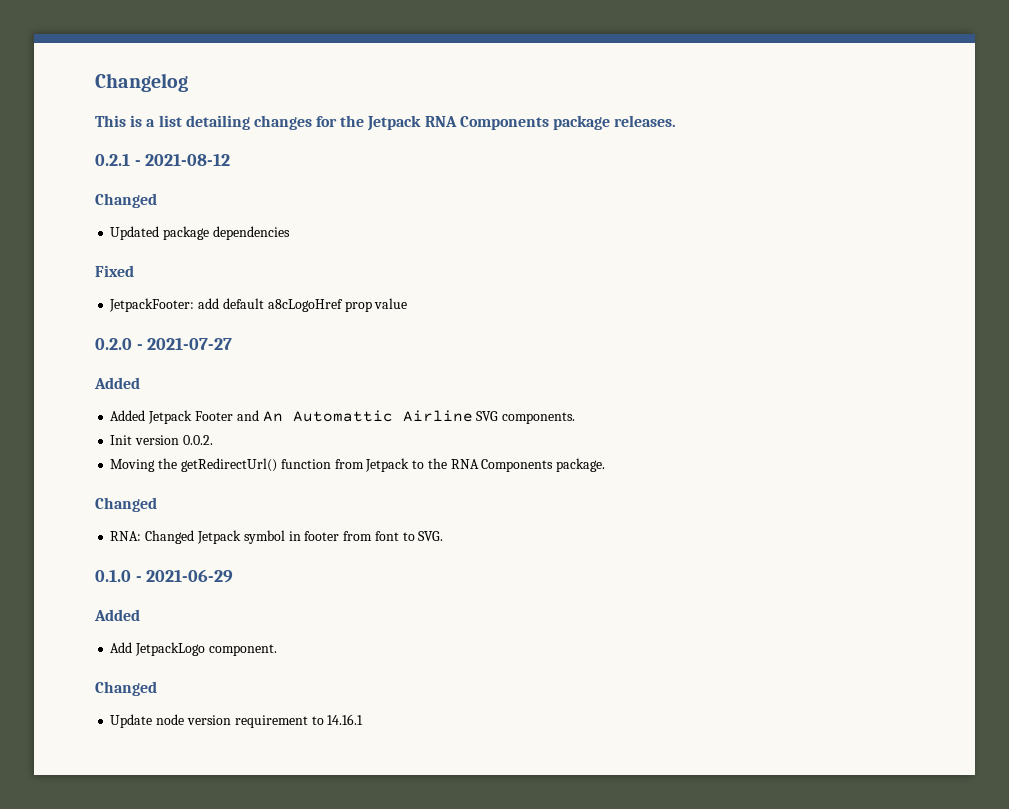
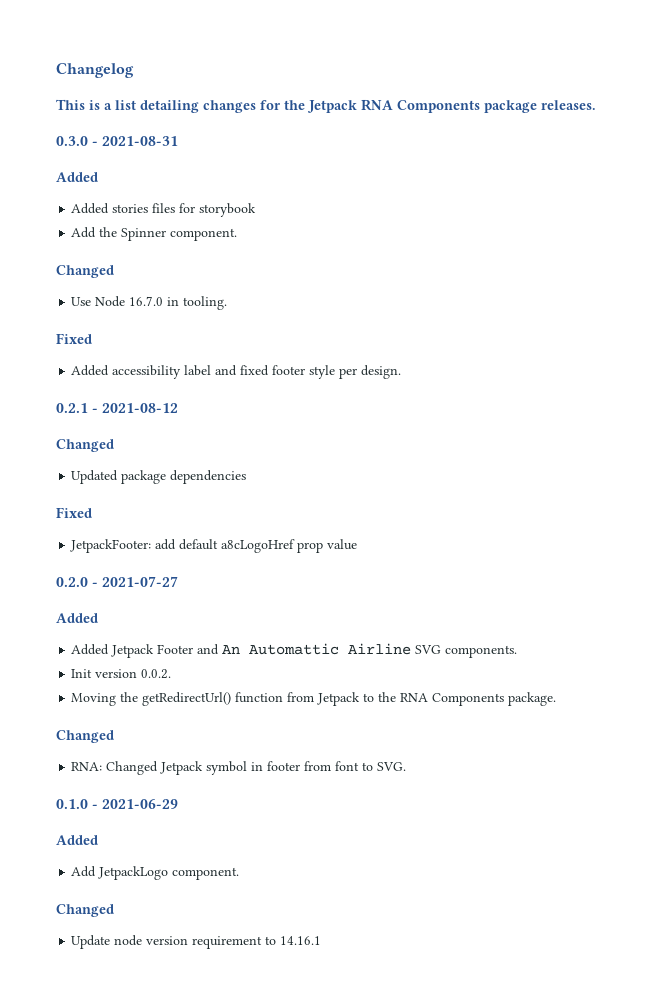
(677, 121) none -> [56,136,179,146] [56,172,98,182] [71,203,257,217] [71,227,238,241] [56,265,114,278] [71,296,228,310] [56,333,92,344] [71,365,402,379] // 0.3.0 - 2021-08-31 // Added // Added stories files for storybook // Add the Spinner component. // Changed // Use Node 16.7.0 in tooling. // Fixed // Added accessibility label and fixed footer style per design.

